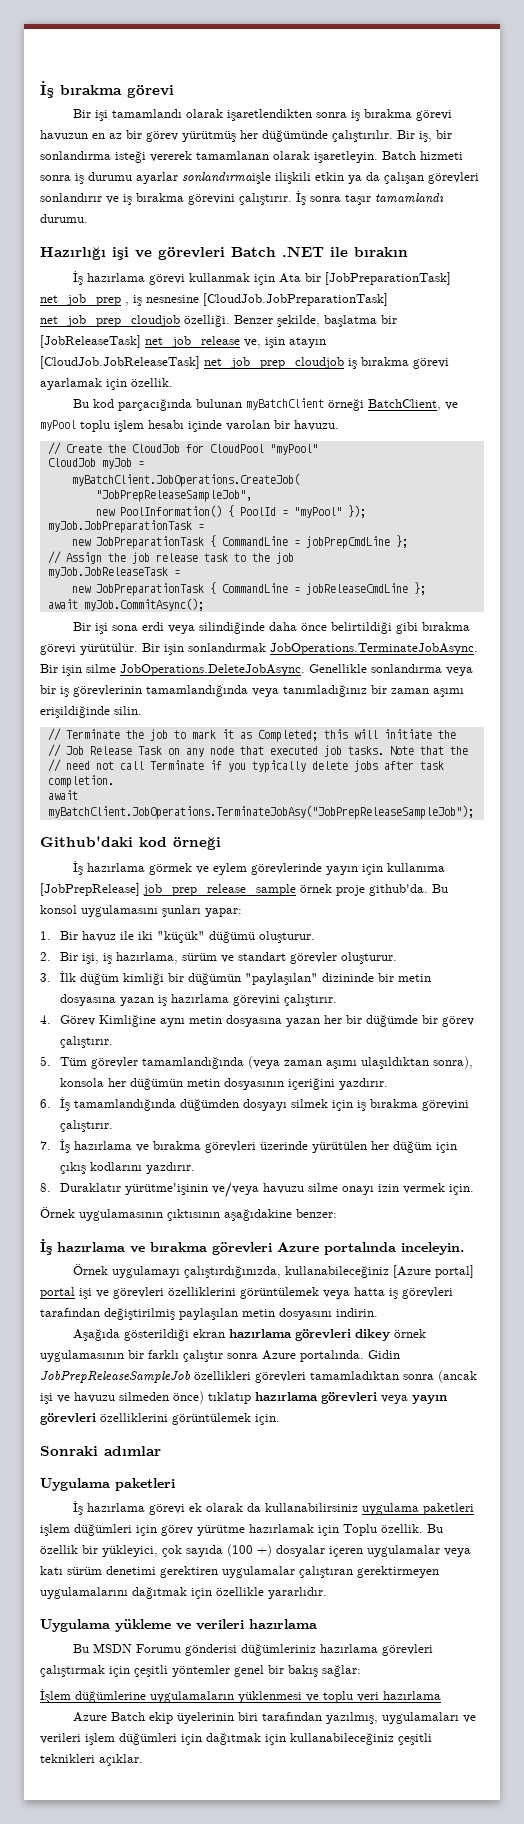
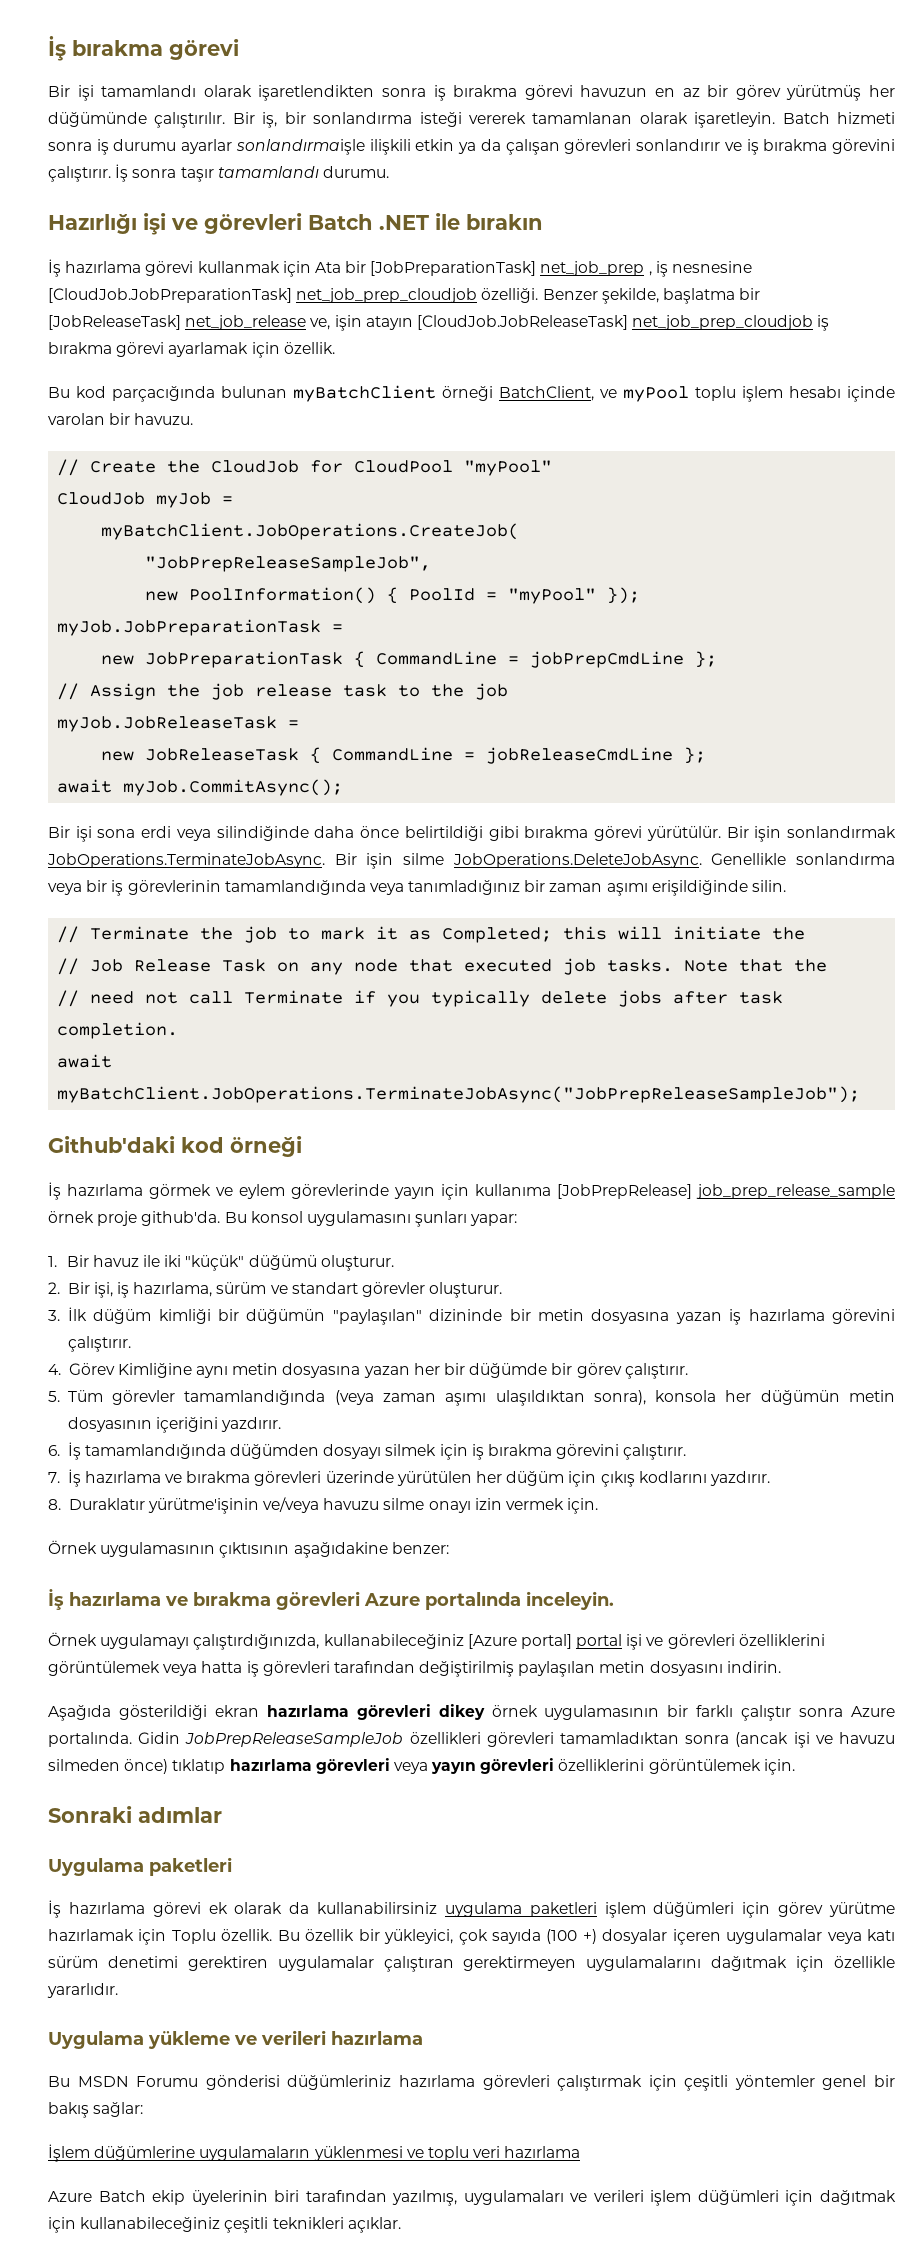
[95,583,204,596] JobPreparationTask -> [145,748,300,761] JobReleaseTask
[47,805,474,819] myBatchClient.JobOperations.TerminateJobAsy("JobPrepReleaseSampleJob"); -> [57,1086,861,1103] myBatchClient.JobOperations.TerminateJobAsync("JobPrepReleaseSampleJob");

